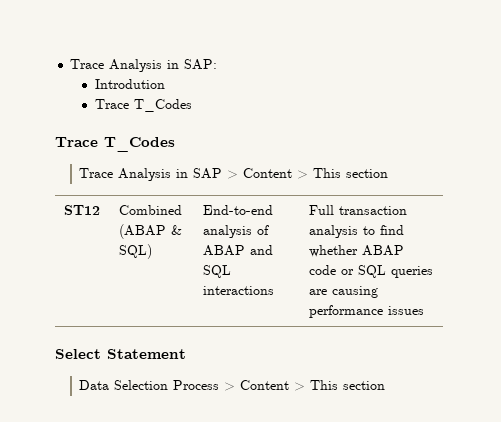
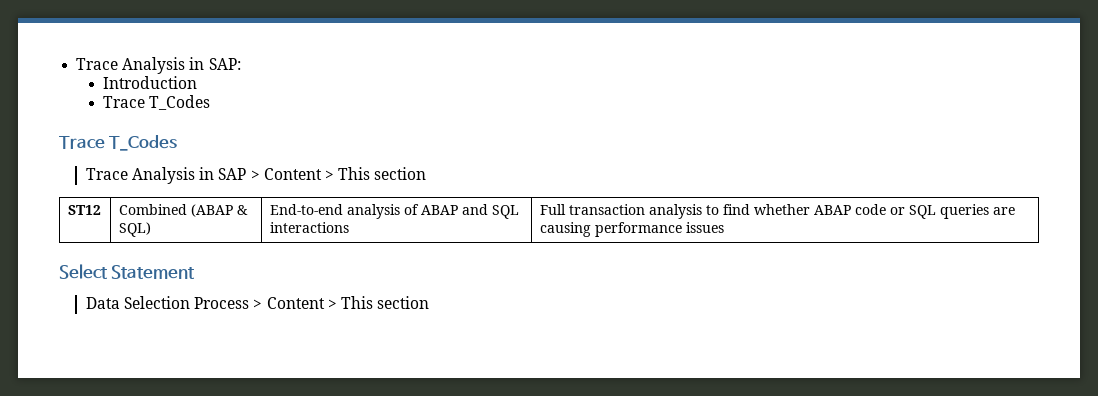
[94,79,165,89] Introdution -> [102,76,197,89] Introduction

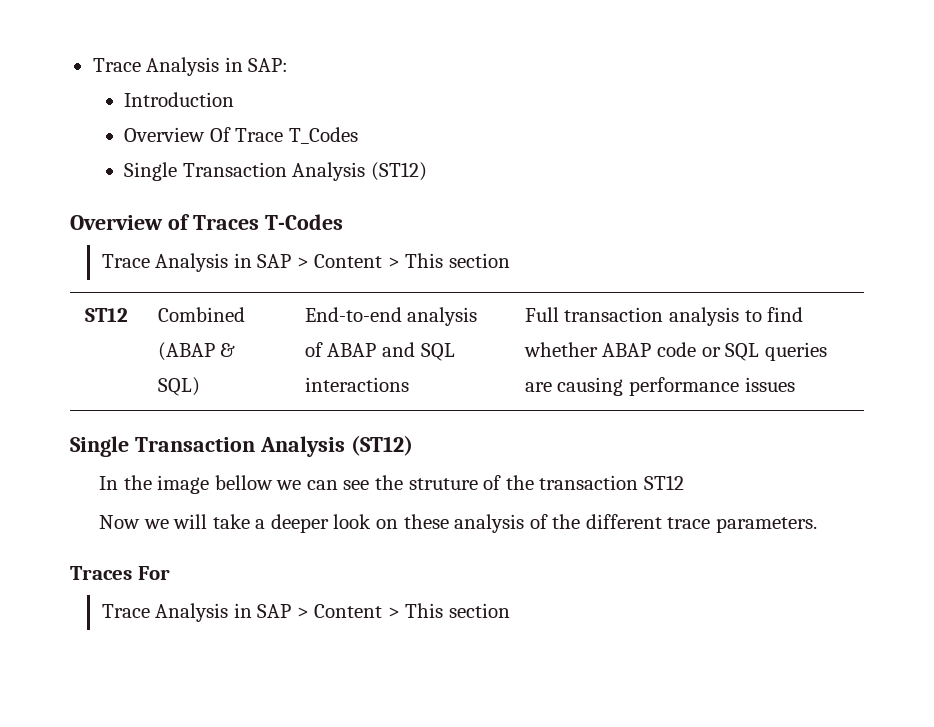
[102,95,211,110] [59,135,178,151] Trace T_Codes // Trace T_Codes -> [124,127,358,144] [124,162,427,181] [70,214,343,230] Overview Of Trace T_Codes // Single Transaction Analysis (ST12) // Overview of Traces T-Codes
[59,264,196,279] [85,296,250,309] Select Statement // Data Selection Process -> [70,435,413,457] [99,475,684,494] [99,514,817,533] [70,566,170,580] [101,603,292,622] Single Transaction Analysis (ST12) // In the image bellow we can see the struture of the transaction ST12 // Now we will take a deeper look on these analysis of the different trace parameters. // Traces For // Trace Analysis in SAP

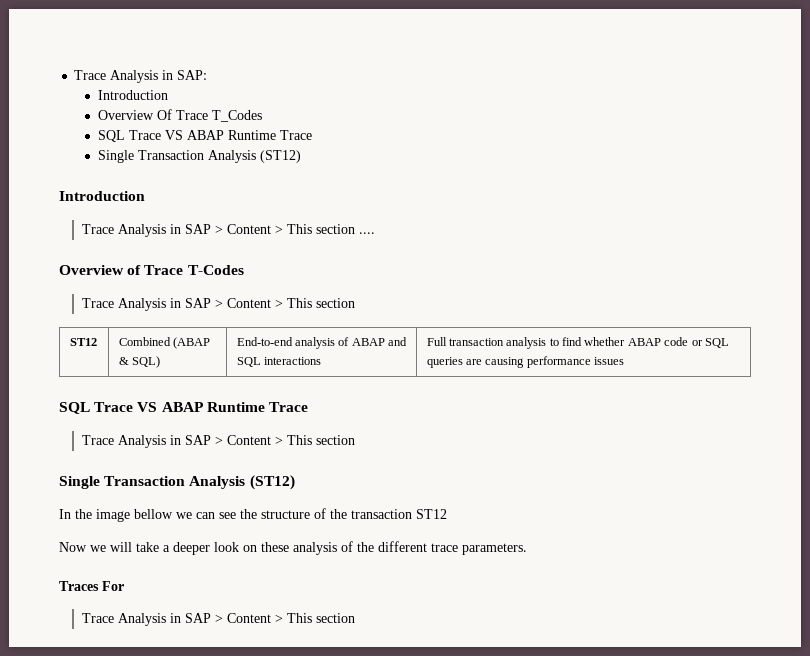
[124,162,427,181] Single Transaction Analysis (ST12) -> [97,130,312,142] [97,150,301,163] [59,191,145,201] [82,224,376,237] SQL Trace VS ABAP Runtime Trace // Single Transaction Analysis (ST12) // Introduction // Trace Analysis in SAP > Content > This section ....
[192,215,259,230] Traces -> [144,265,184,275] Trace
(795, 384) none -> [59,402,308,414] [82,435,356,448] // SQL Trace VS ABAP Runtime Trace // Trace Analysis in SAP > Content > This section
[408,478,478,490] struture -> [261,510,310,519] structure

